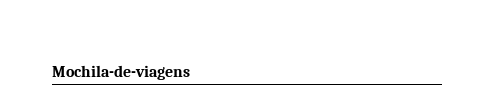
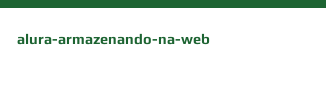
[52,65,190,80] Mochila-de-viagens -> [17,33,210,45] alura-armazenando-na-web

